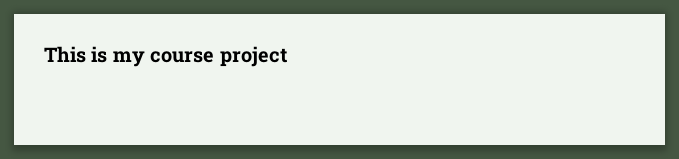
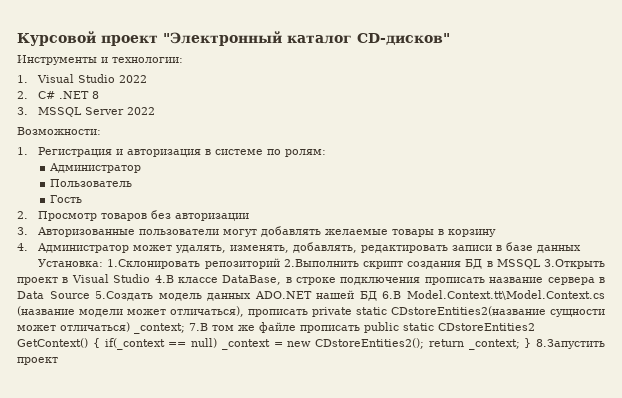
[44,46,287,67] This is my course project -> [17,31,450,46] [17,55,183,65] [17,74,148,83] [17,91,100,99] [17,107,156,117] [17,127,101,135] [17,147,327,157] [50,163,142,173] [50,179,133,187] [50,195,83,203] [17,210,250,221] [17,226,497,237] [17,242,582,253] [38,258,605,269] [17,274,605,285] [17,290,605,301] [17,306,605,317] [17,322,535,334] [17,338,605,350] [17,357,58,365] Курсовой проект "Электронный каталог CD-дисков" // Инструменты и технологии: // 1. Visual Studio 2022 // 2. C# .NET 8 // 3. MSSQL Server 2022 // Возможности: // 1. Регистрация и авторизация в системе по ролям: // Администратор // Пользователь // Гость // 2. Просмотр товаров без авторизации // 3. Авторизованные пользователи могут добавлять желаемые товары в корзину // 4. Администратор может удалять, изменять, добавлять, редактировать записи в базе данных // Установка: 1.Склонировать репозиторий 2.Выполнить скрипт создания БД в MSSQL 3.Открыть проект в Visual Studio 4.В классе DataBase, в строке подключения прописать название сервера в Data Source 5.Создать модель данных ADO.NET нашей БД 6.В Model.Context.tt\Model.Context.cs (название модели может отличаться), прописать private static CDstoreEntities2(название сущности может отличаться) _context; 7.В том же файле прописать public static CDstoreEntities2 GetContext() { if(_context == null) _context = new CDstoreEntities2(); return _context; } 8.Запустить проект

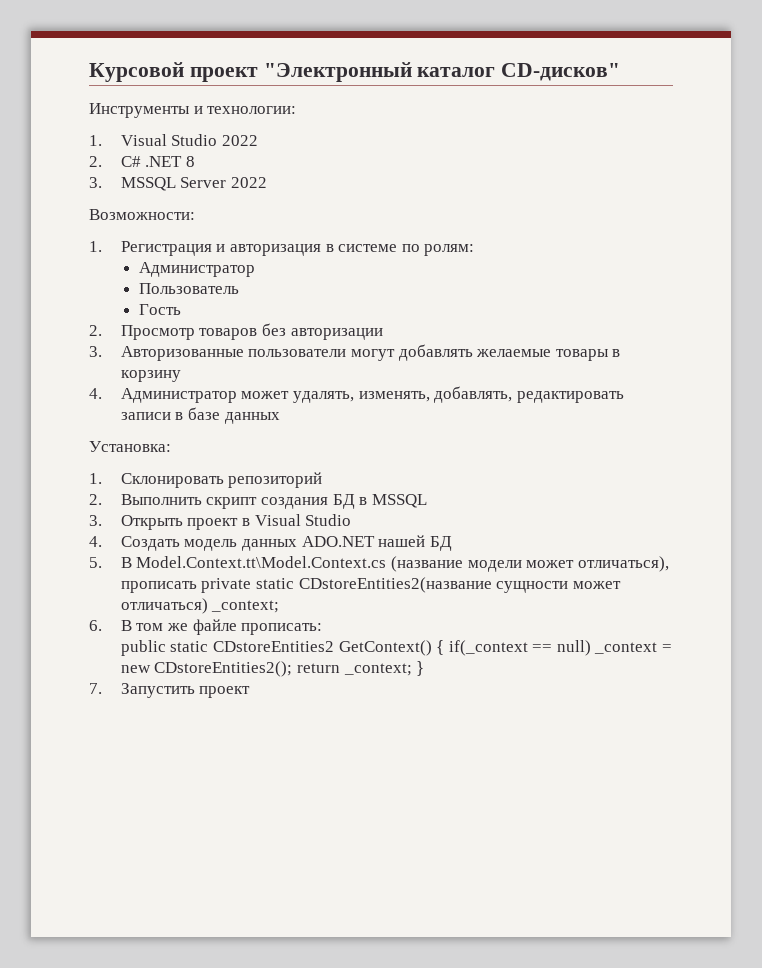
[107,259,201,269] 1.Склонировать -> [89,473,224,488] // 1. Склонировать
[283,259,359,267] 2.Выполнить -> [89,494,202,505] // 2. Выполнить
[544,259,605,269] 3.Открыть -> [89,515,183,530] // 3. Открыть
[154,275,605,285] [17,291,154,301] 4.В классе DataBase, в строке подключения прописать название сервера в Data Source 5.Создать -> [89,536,180,551] // 4. Создать
[382,291,402,299] 6.В -> [89,557,132,568] // 5. В
[189,323,208,331] 7.В -> [89,620,132,631] // 6. В
[300,325,360,333] прописать -> [241,623,323,635] прописать: //
[536,339,605,349] 8.Запустить -> [89,683,195,698] // 7. Запустить

